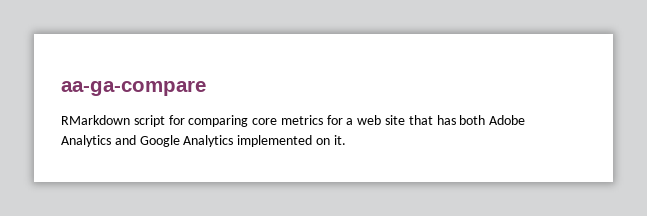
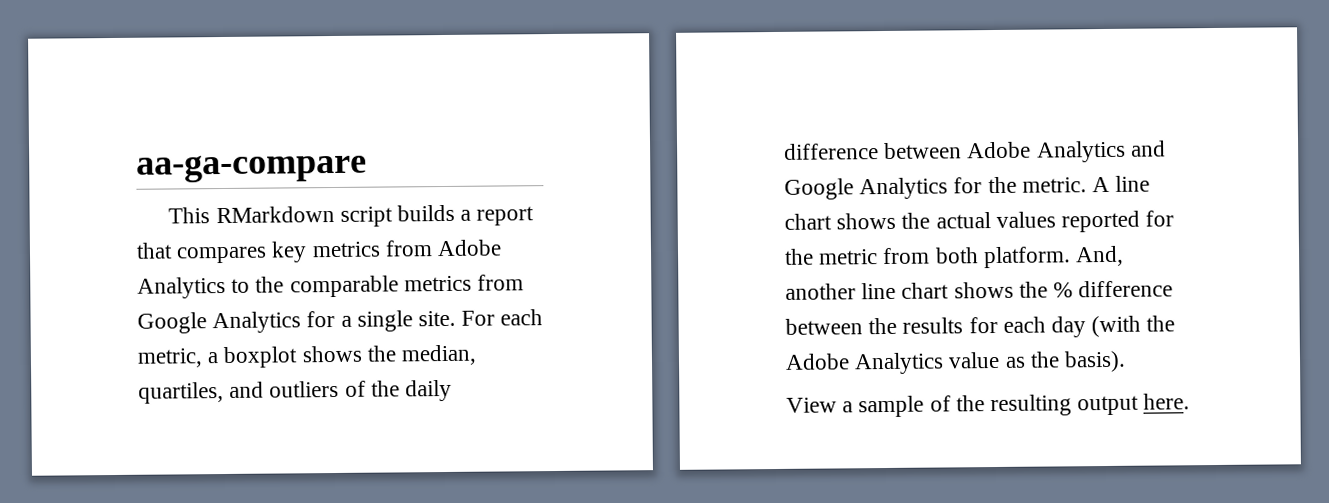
(206, 88) none -> [168,207,211,224] This
[168,115,486,127] for comparing core metrics for a web site that has both -> [396,204,535,226] [136,239,503,264] [137,274,525,299] [137,309,544,334] [137,344,478,369] [138,379,453,404] [784,142,963,160] builds a report that compares key metrics from Adobe Analytics to the comparable metrics from Google Analytics for a single site. For each metric, a boxplot shows the median, quartiles, and outliers of the daily difference between
[237,135,346,147] implemented on it. -> [953,175,1151,194] [784,210,1175,233] [784,245,1125,269] [785,280,1174,300] [785,315,1176,338] [785,350,1127,375] [786,393,1191,418] for the metric. A line chart shows the actual values reported for the metric from both platform. And, another line chart shows the % difference between the results for each day (with the Adobe Analytics value as the basis). // View a sample of the resulting output here.

